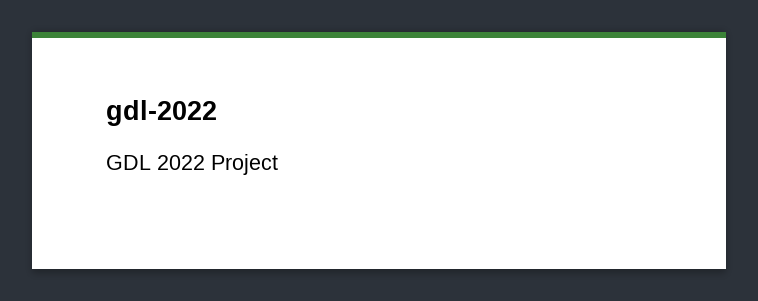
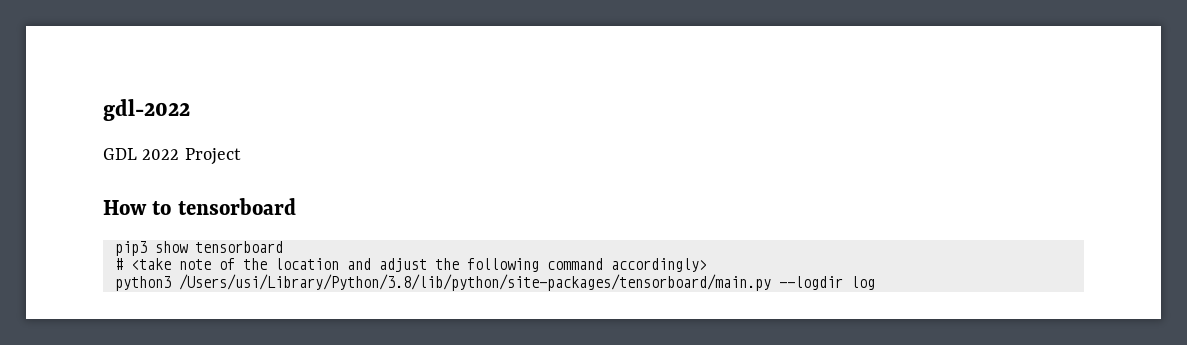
(278, 164) none -> [103,198,296,215] [115,241,283,256] [115,258,707,272] [115,274,875,291] // How to tensorboard // pip3 show tensorboard // # <take note of the location and adjust the following command accordingly> // python3 /Users/usi/Library/Python/3.8/lib/python/site-packages/tensorboard/main.py --logdir log

